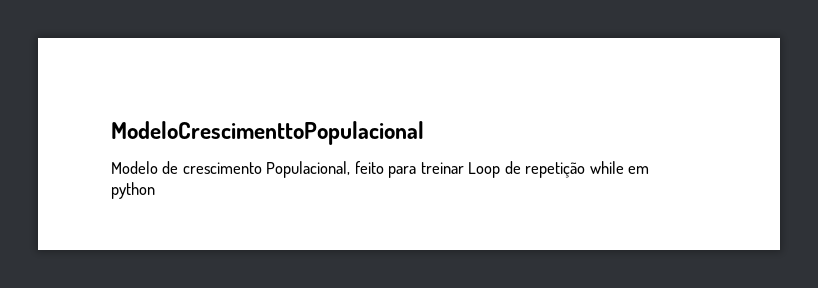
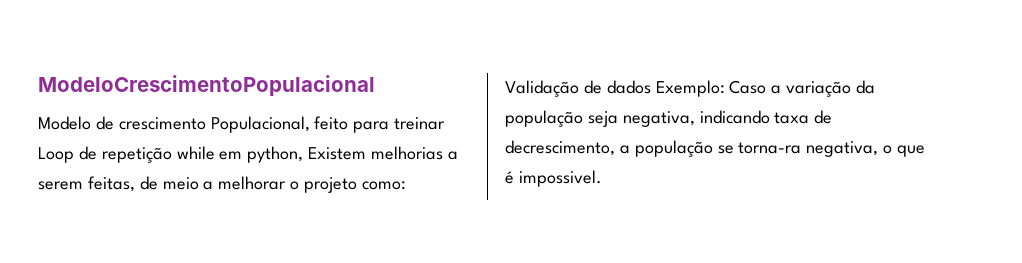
[111,121,424,145] ModeloCrescimenttoPopulacional -> [38,75,375,96] ModeloCrescimentoPopulacional
[111,182,155,199] python -> [247,146,458,163] [38,176,406,193] [505,80,876,97] [505,110,833,127] [505,140,926,157] [505,170,602,187] python, Existem melhorias a serem feitas, de meio a melhorar o projeto como: Validação de dados Exemplo: Caso a variação da população seja negativa, indicando taxa de decrescimento, a população se torna-ra negativa, o que é impossivel.

